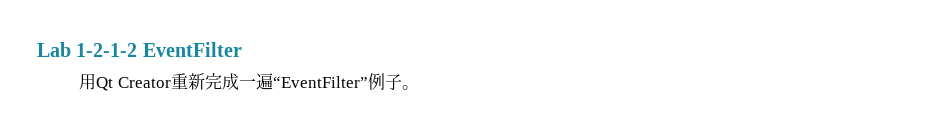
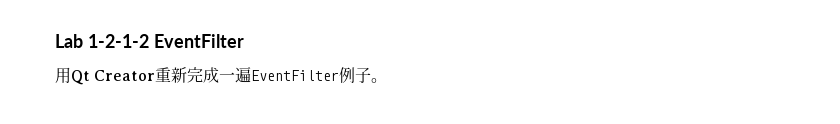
[272,76,368,88] “EventFilter” -> [251,70,340,81] EventFilter

